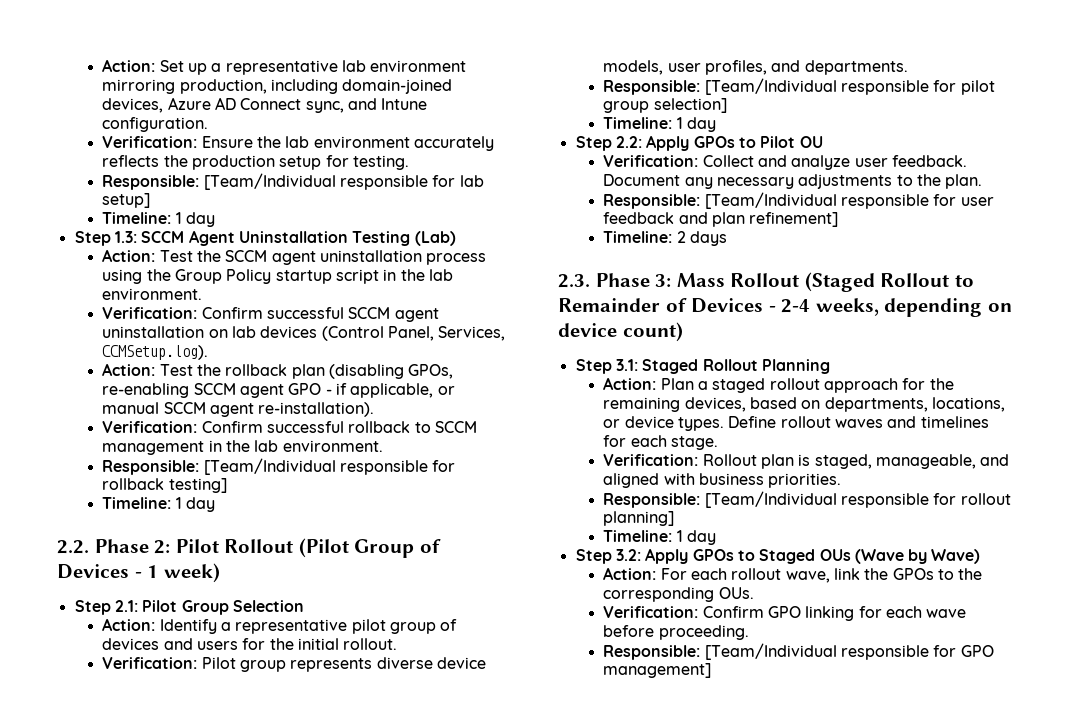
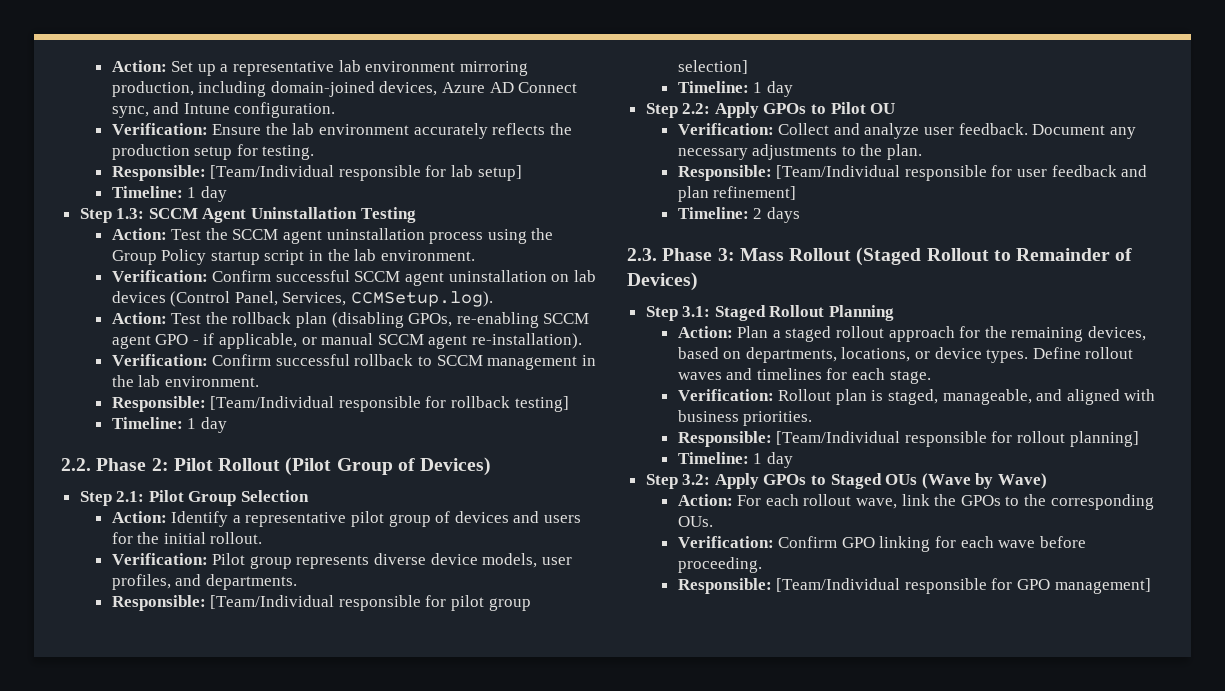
[414,231,456,246] (Lab) -> (416, 215) none
[57,563,220,583] Devices - 1 week) -> [420,457,492,476] Devices)
[691,298,1012,317] [558,322,683,342] Devices - 2-4 weeks, depending on device count) -> [627,272,698,291] Devices)

